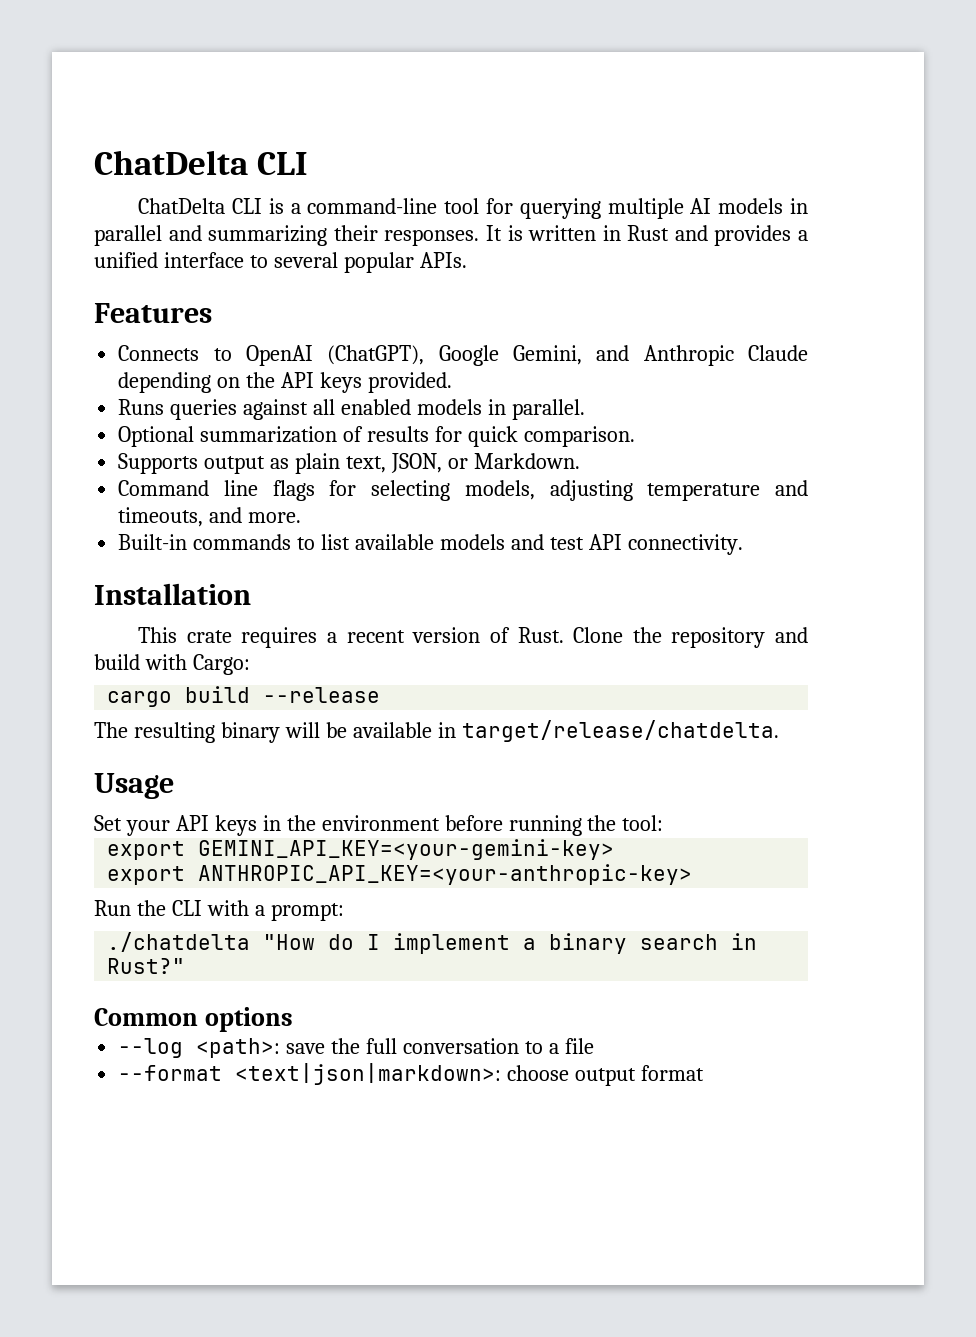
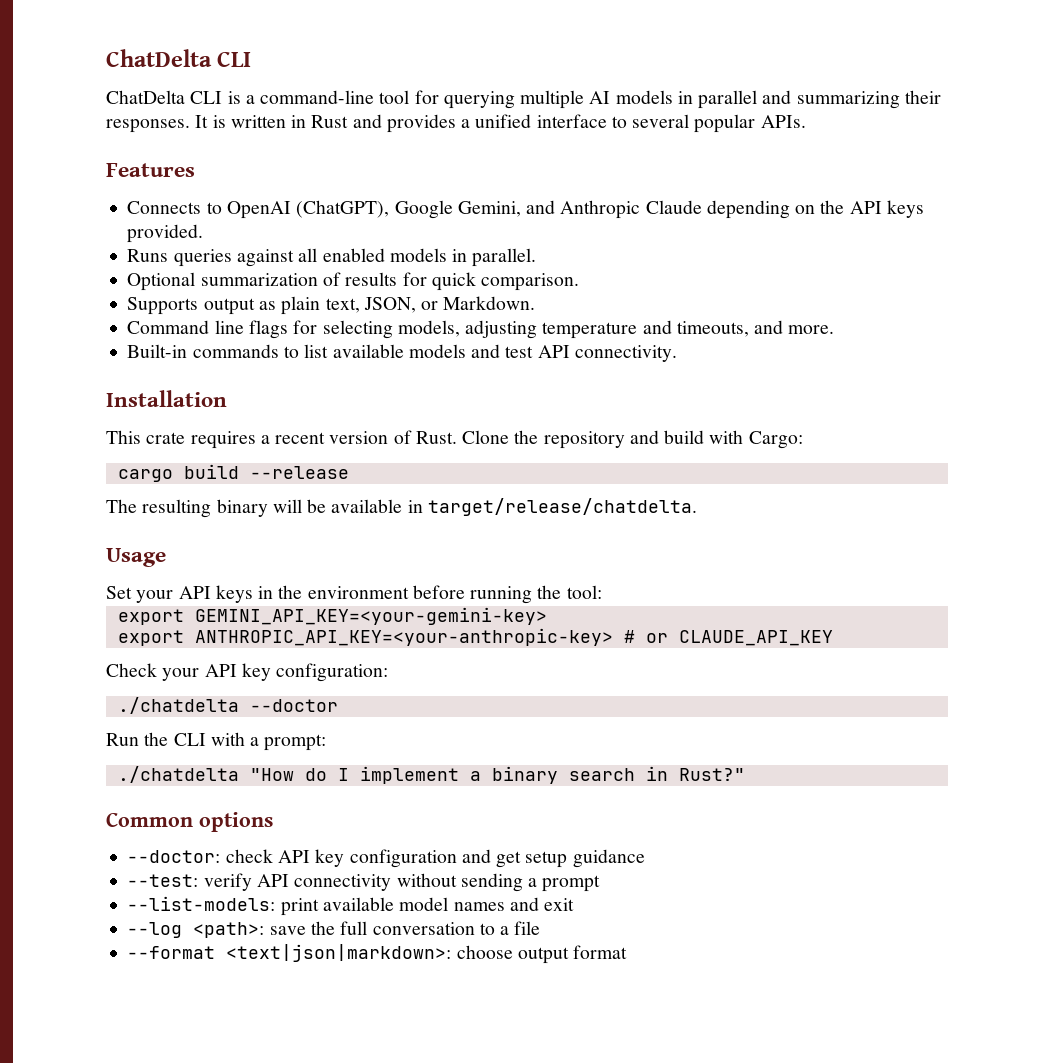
(693, 874) none -> [623,630,833,646] [106,663,389,682] [117,697,338,714] # or CLAUDE_API_KEY // Check your API key configuration: // ./chatdelta --doctor
(293, 1019) none -> [127,849,645,868] [127,873,601,892] [127,896,575,916] // --doctor: check API key configuration and get setup guidance // --test: verify API connectivity without sending a prompt // --list-models: print available model names and exit

